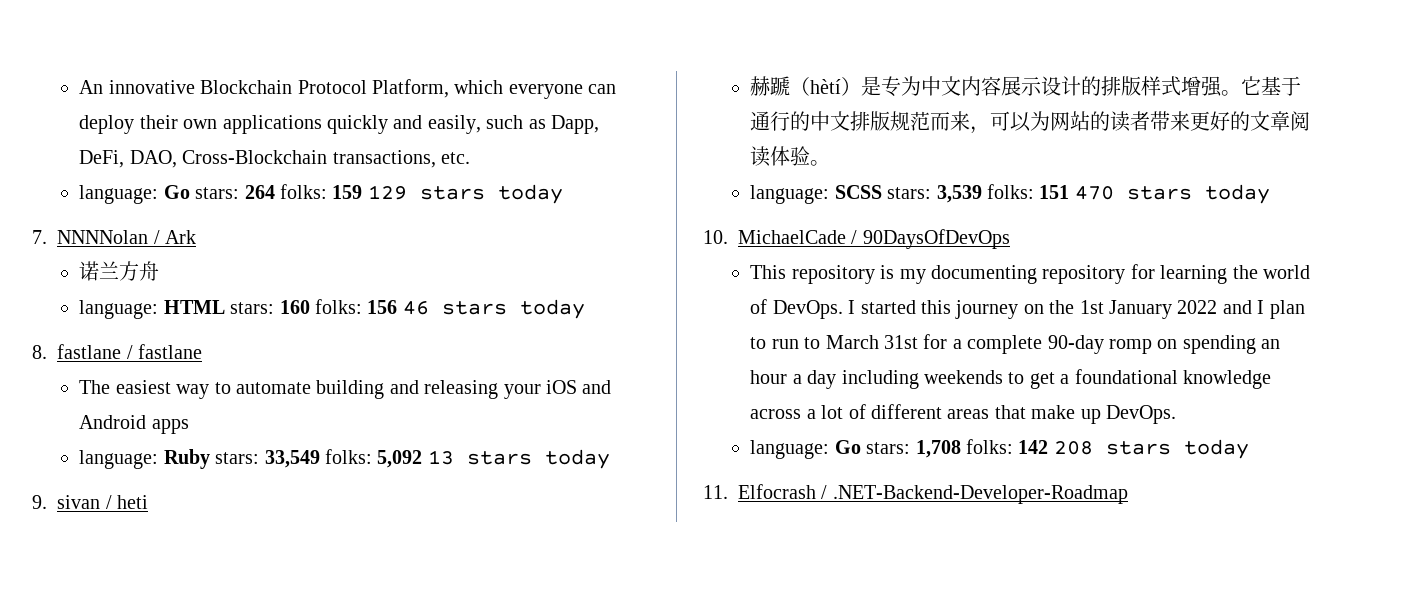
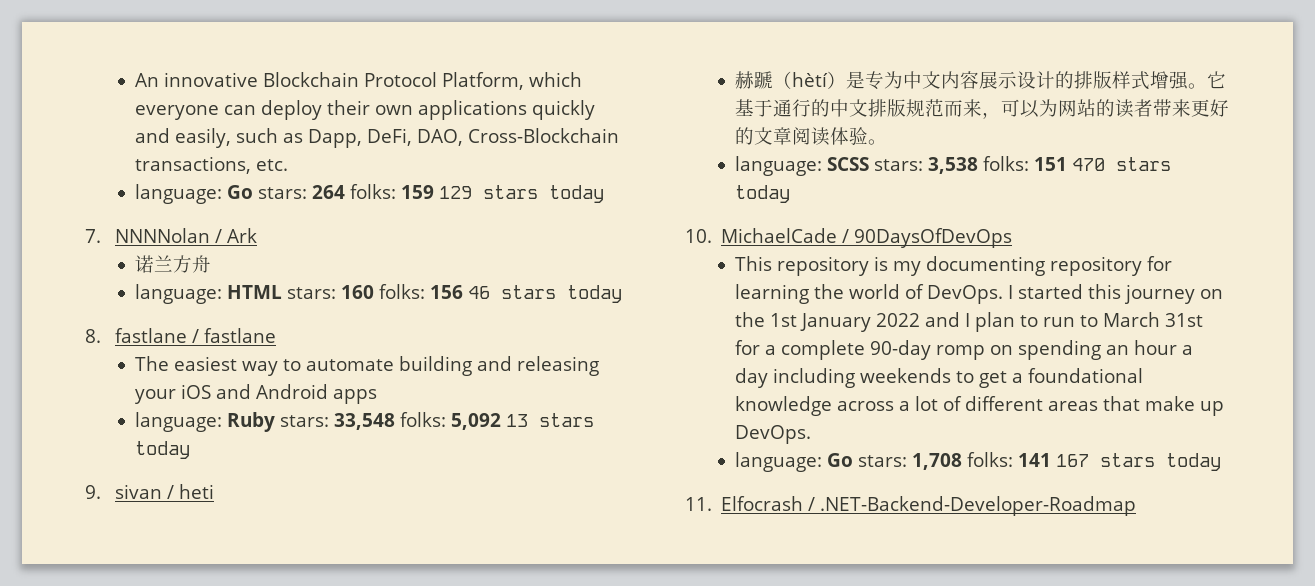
[264,450,320,468] 33,549 -> [334,413,396,430] 33,548
[936,185,982,203] 3,539 -> [928,157,979,174] 3,538
[1018,440,1093,455] 142 208 -> [1018,453,1090,467] 141 167

